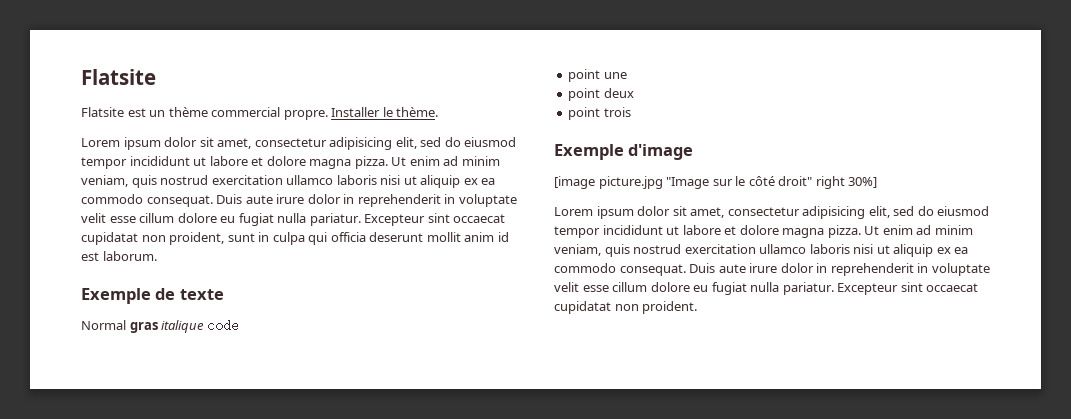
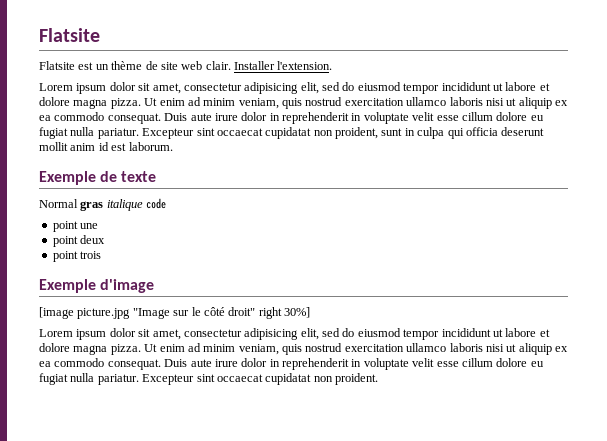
[211,107,439,120] commercial propre. Installer le thème. -> [145,61,333,70] de site web clair. Installer l'extension.

